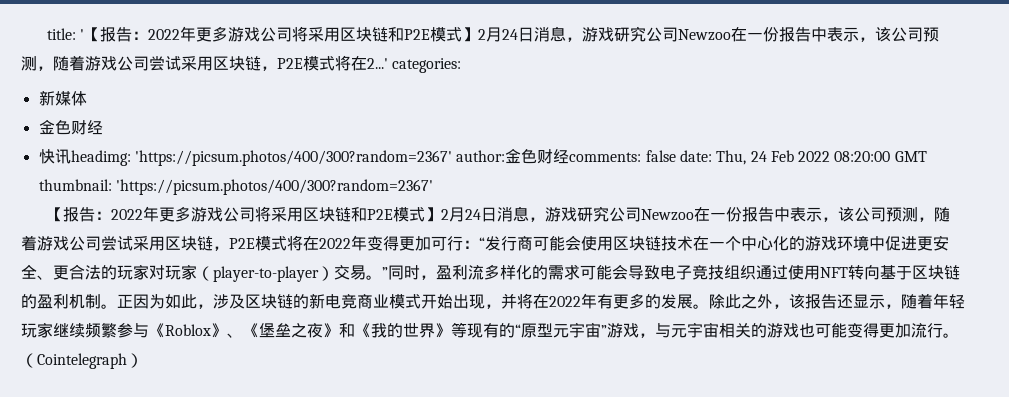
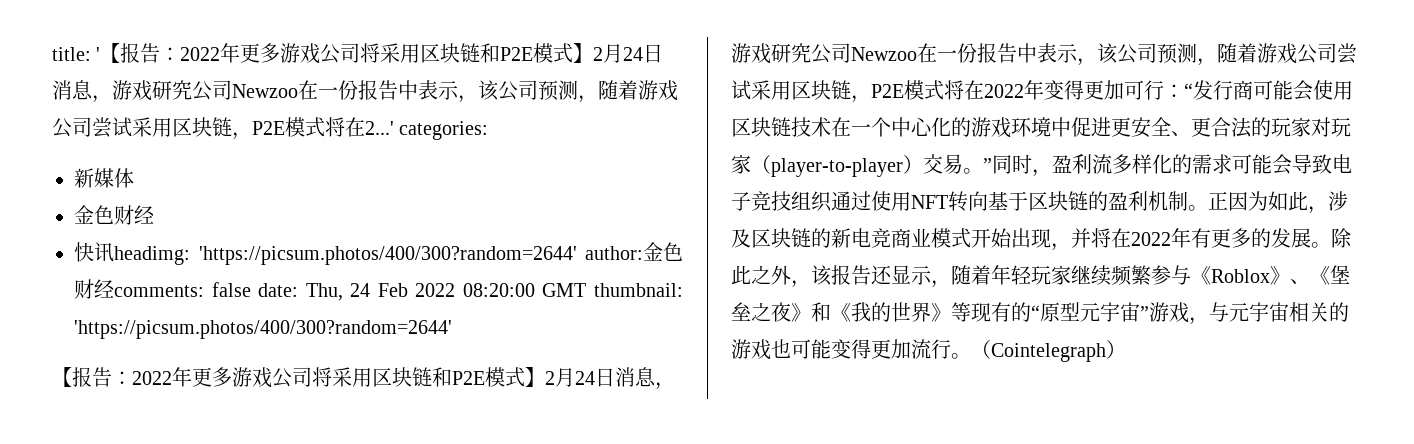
[134,150,452,166] 'https://picsum.photos/400/300?random=2367' -> [198,246,577,265] 'https://picsum.photos/400/300?random=2644'
[115,179,433,195] 'https://picsum.photos/400/300?random=2367' -> [74,320,452,339] 'https://picsum.photos/400/300?random=2644'

